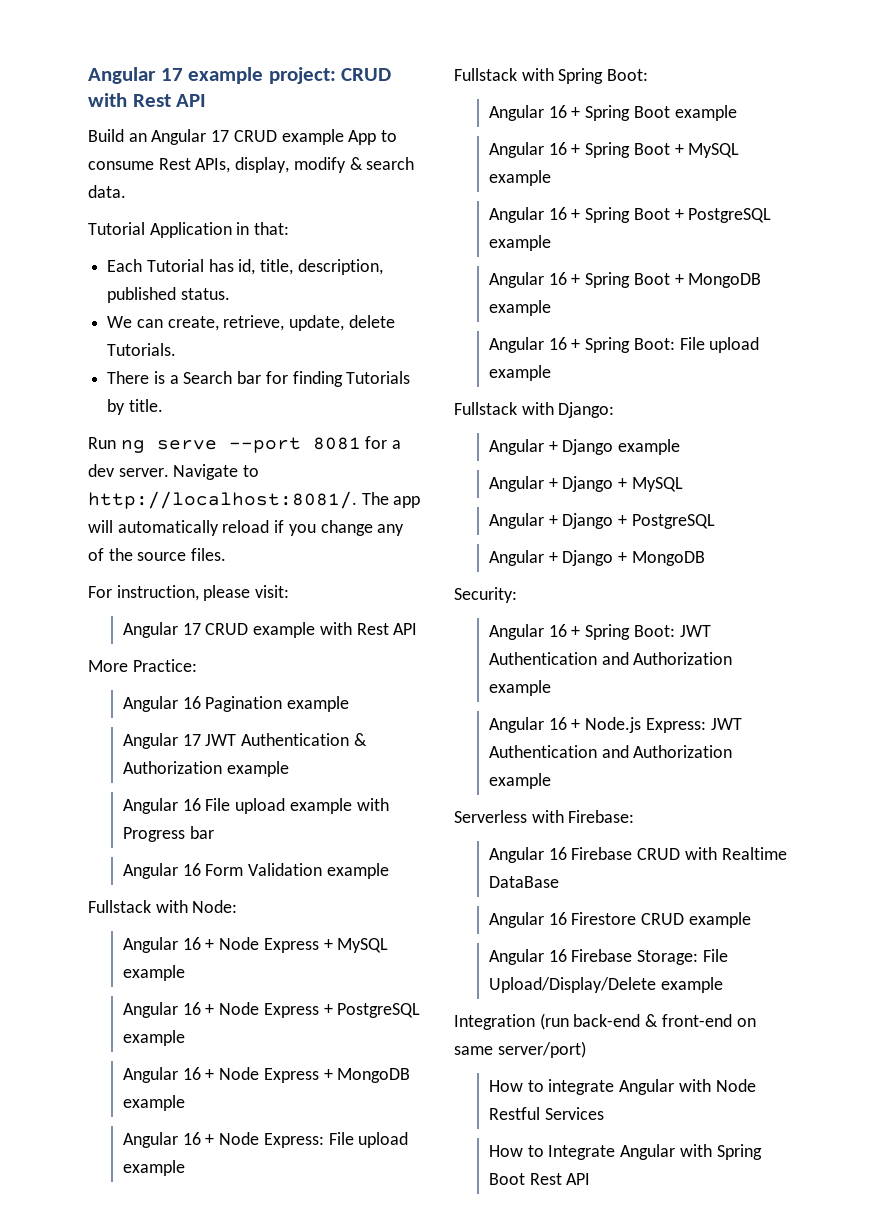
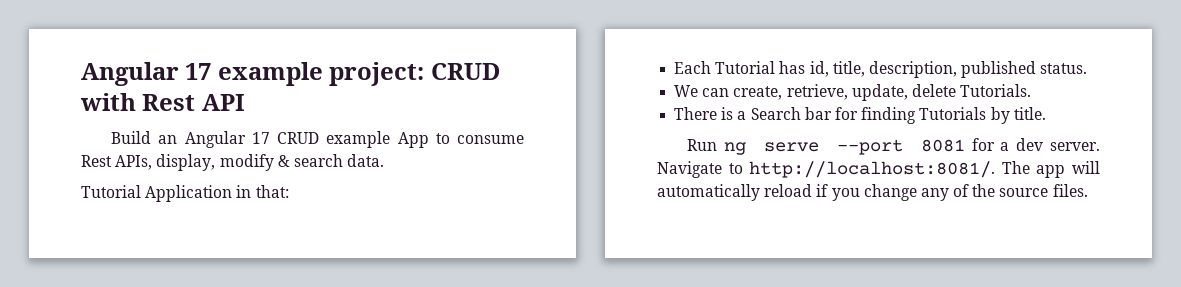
[88,585,290,601] [122,622,418,638] [88,659,197,672] [122,696,350,712] [122,733,367,749] [122,761,289,777] [122,798,389,814] [122,826,214,842] [122,863,389,879] [88,900,238,913] [122,937,389,953] [122,965,185,981] [122,1002,421,1018] [122,1030,185,1046] [122,1067,411,1083] [122,1095,185,1111] [122,1132,409,1148] [122,1160,185,1176] [454,68,649,84] [488,105,737,121] [488,142,740,158] [488,170,551,186] [488,207,772,223] [488,235,551,251] [488,272,762,288] [488,300,551,316] [488,337,760,353] [488,365,551,381] [454,402,615,418] [488,439,681,455] [488,476,683,492] [488,513,715,529] [488,550,705,566] [454,587,517,603] [488,624,711,640] [488,652,733,665] [488,680,551,696] [488,717,742,733] [488,745,733,758] [488,773,551,789] [454,810,635,823] [488,847,787,863] [488,876,559,888] [488,912,751,928] [488,949,728,965] [488,977,723,993] [454,1013,756,1030] [454,1041,586,1058] [488,1079,756,1095] [488,1107,604,1120] [488,1144,762,1160] [488,1173,591,1185] // For instruction, please visit: // Angular 17 CRUD example with Rest API // More Practice: // Angular 16 Pagination example // Angular 17 JWT Authentication & Authorization example // Angular 16 File upload example with Progress bar // Angular 16 Form Validation example // Fullstack with Node: // Angular 16 + Node Express + MySQL example // Angular 16 + Node Express + PostgreSQL example // Angular 16 + Node Express + MongoDB example // Angular 16 + Node Express: File upload example // Fullstack with Spring Boot: // Angular 16 + Spring Boot example // Angular 16 + Spring Boot + MySQL example // Angular 16 + Spring Boot + PostgreSQL example // Angular 16 + Spring Boot + MongoDB example // Angular 16 + Spring Boot: File upload example // Fullstack with Django: // Angular + Django example // Angular + Django + MySQL // Angular + Django + PostgreSQL // Angular + Django + MongoDB // Security: // Angular 16 + Spring Boot: JWT Authentication and Authorization example // Angular 16 + Node.js Express: JWT Authentication and Authorization example // Serverless with Firebase: // Angular 16 Firebase CRUD with Realtime DataBase // Angular 16 Firestore CRUD example // Angular 16 Firebase Storage: File Upload/Display/Delete example // Integration (run back-end & front-end on same server/port) // How to integrate Angular with Node Restful Services // How to Integrate Angular with Spring Boot Rest API -> (1088, 190) none

